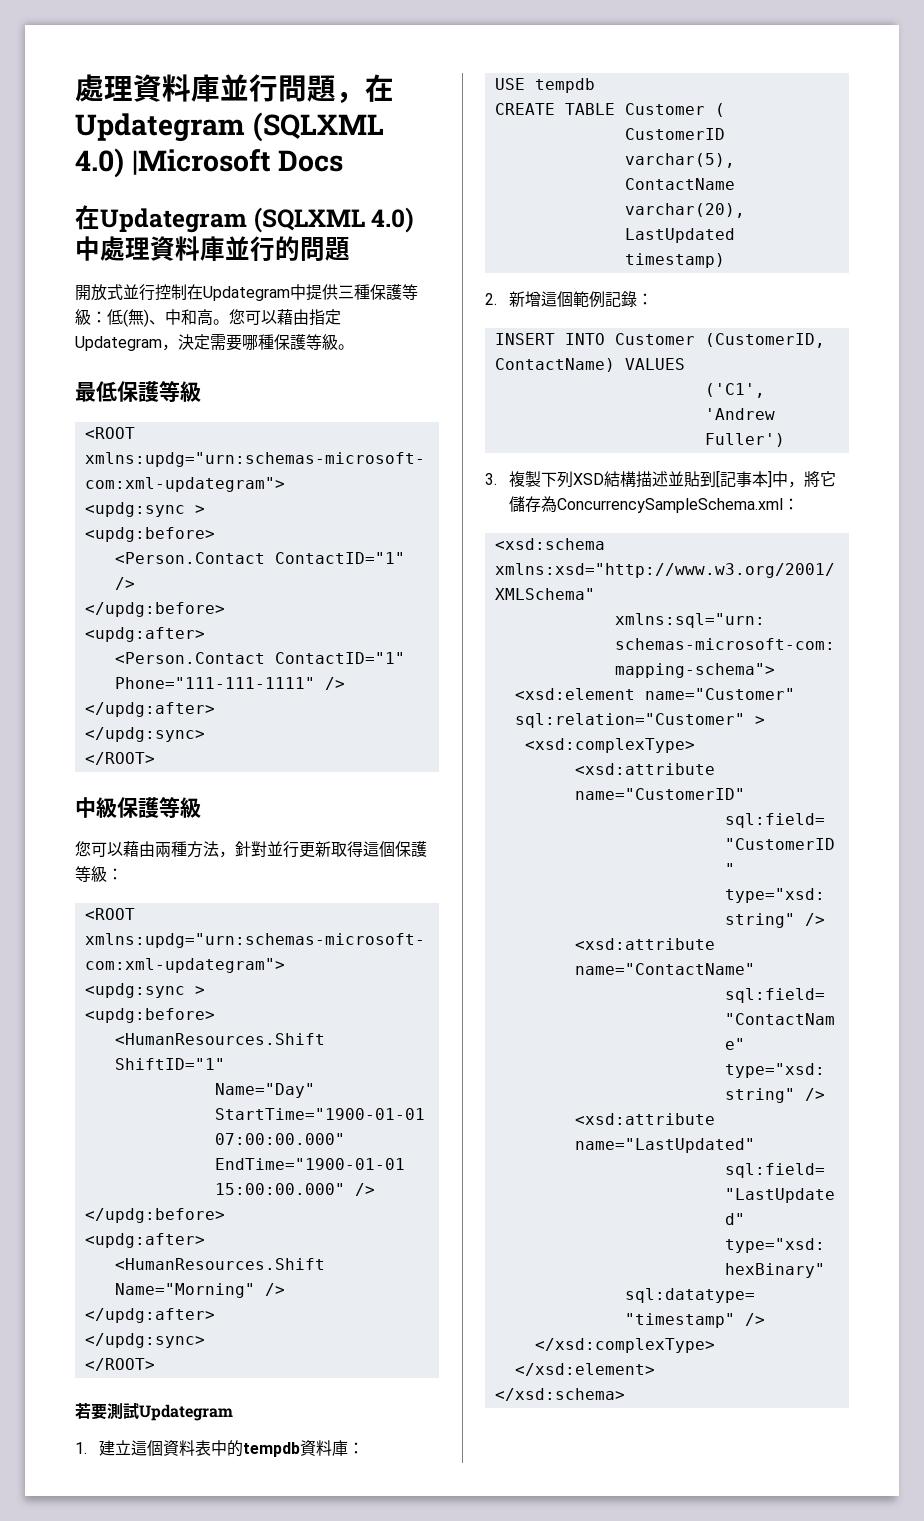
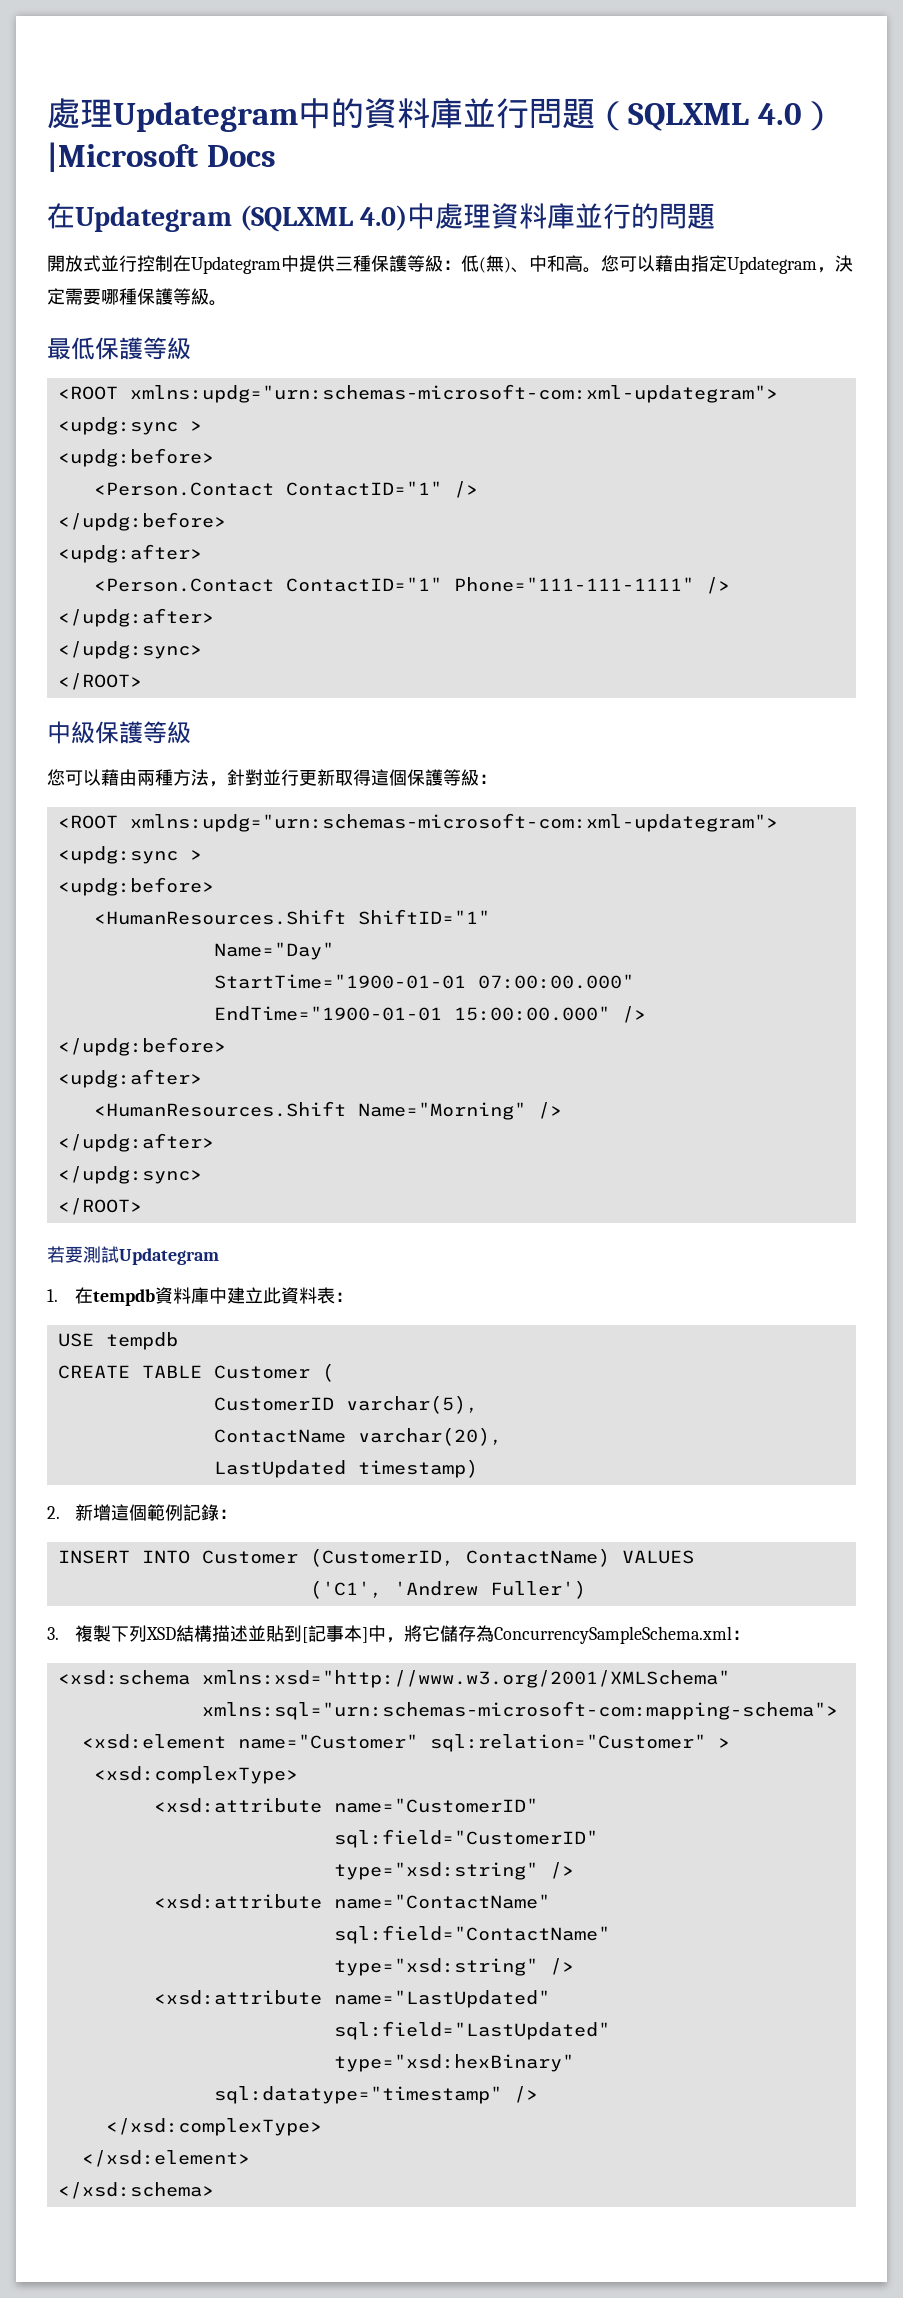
[75,74,133,102] 處理 -> [47,98,364,132] 處理Updategram中的
[336,74,394,104] [75,112,384,142] [75,148,124,178] ，在Updategram (SQLXML 4.0) -> [595,101,835,131] （SQLXML 4.0）
[99,1440,349,1457] 建立這個資料表中的tempdb資料庫 -> [75,1287,336,1306] 在tempdb資料庫中建立此資料表

